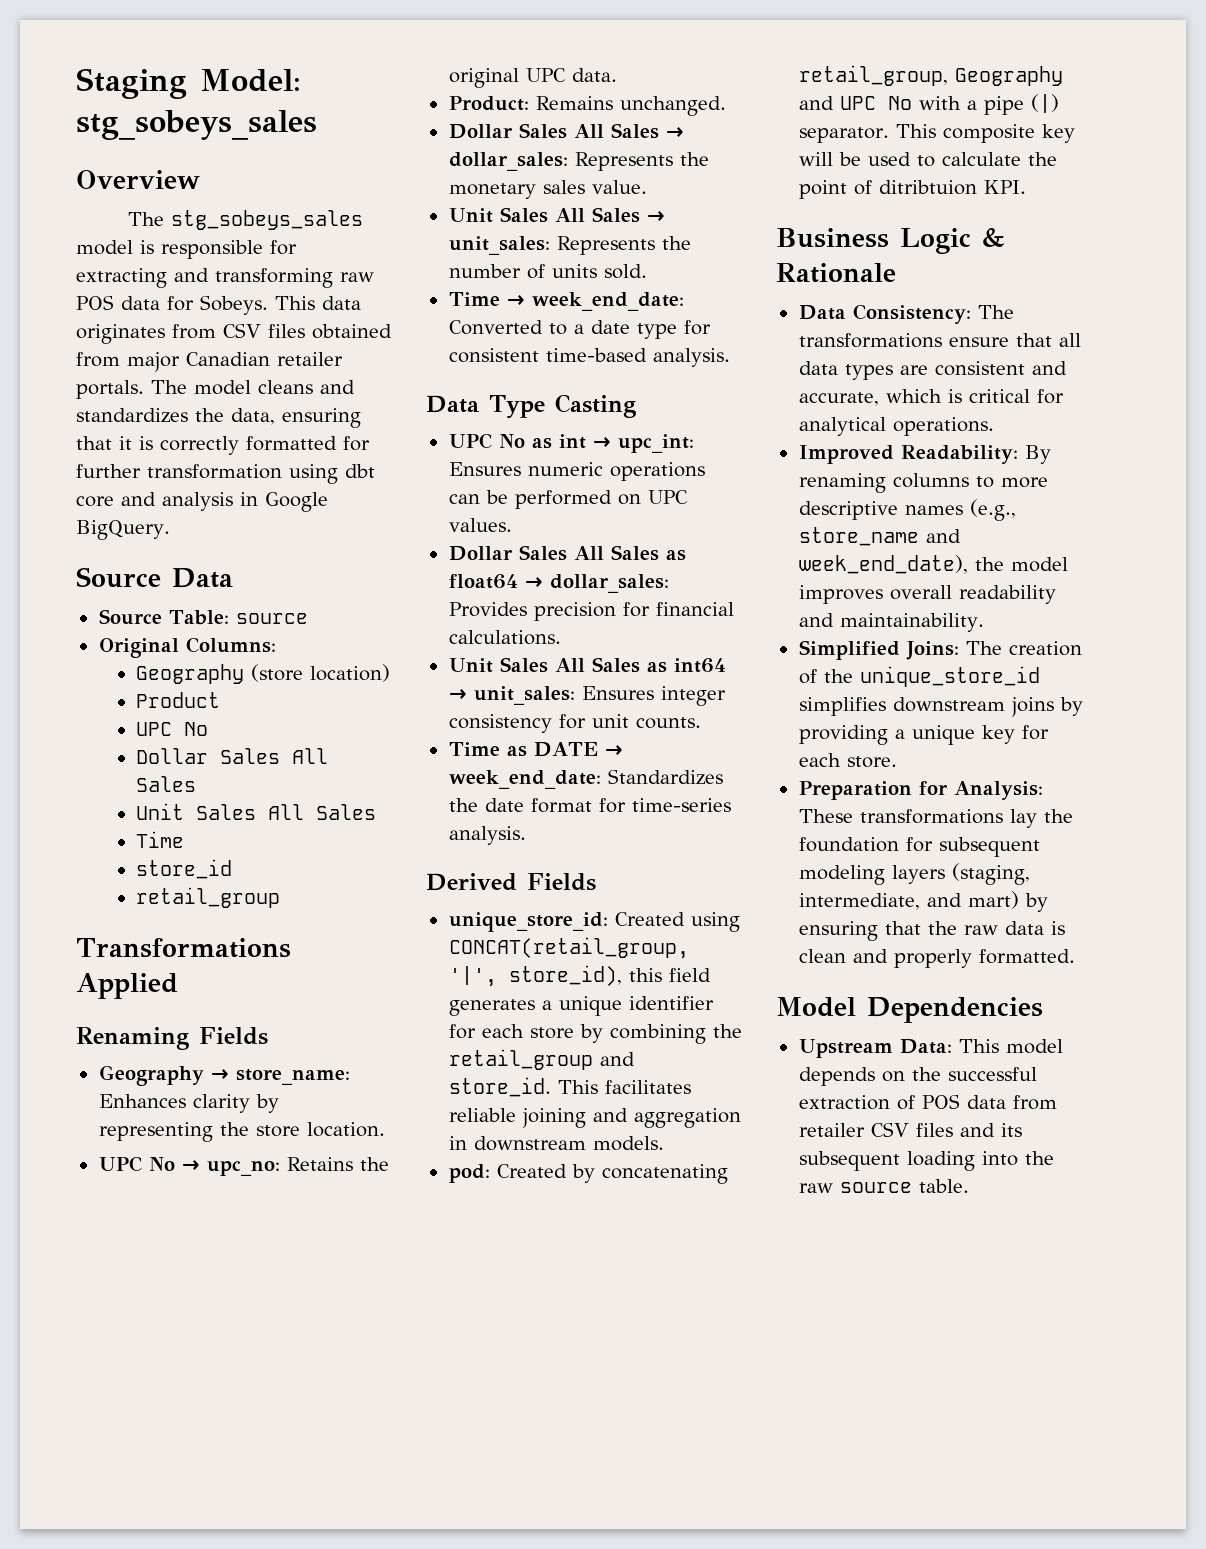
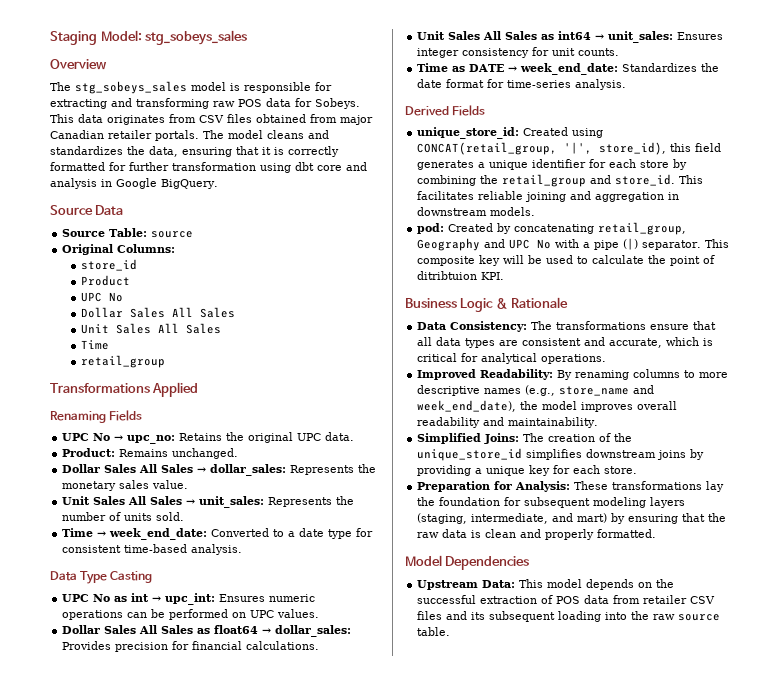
[136,664,391,684] Geography (store location) -> [80,259,137,271] store_id
[136,859,233,879] // store_id -> (109, 345) none
[98,1065,350,1086] [98,1094,279,1113] [98,1122,385,1142] // Geography → store_name: Enhances clarity by representing the store location. -> (143, 415) none

